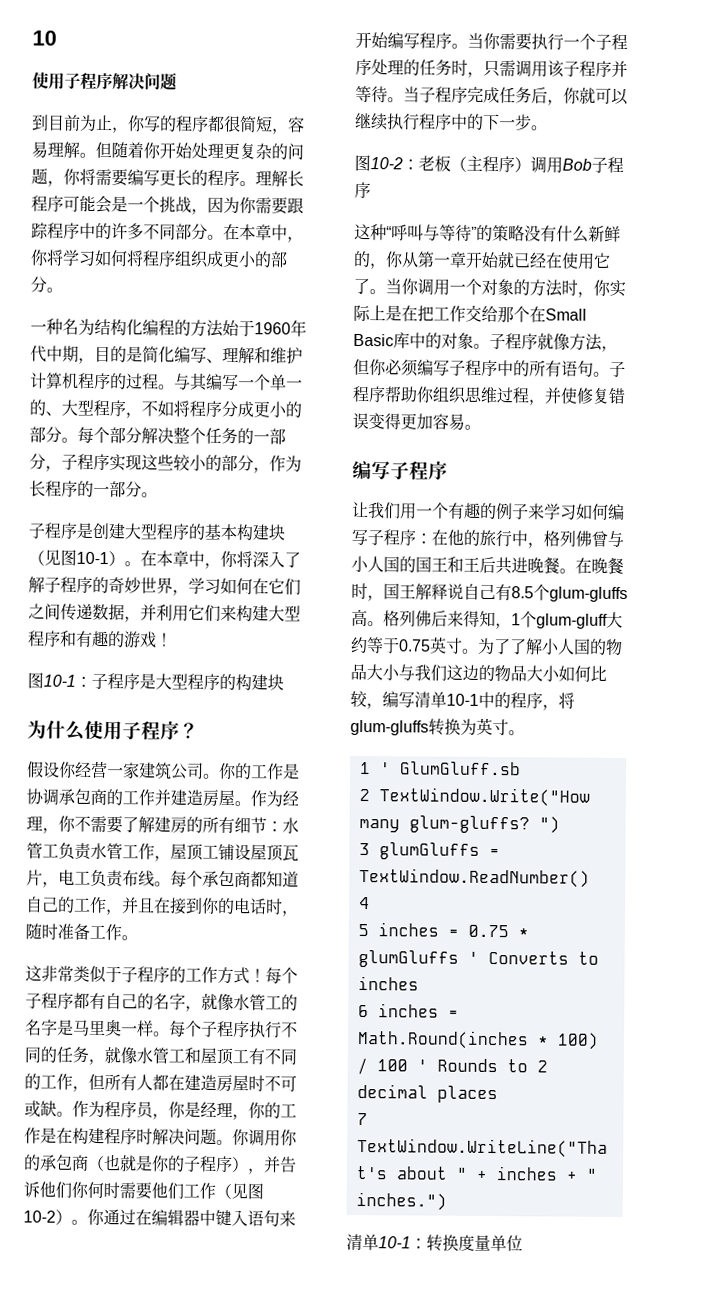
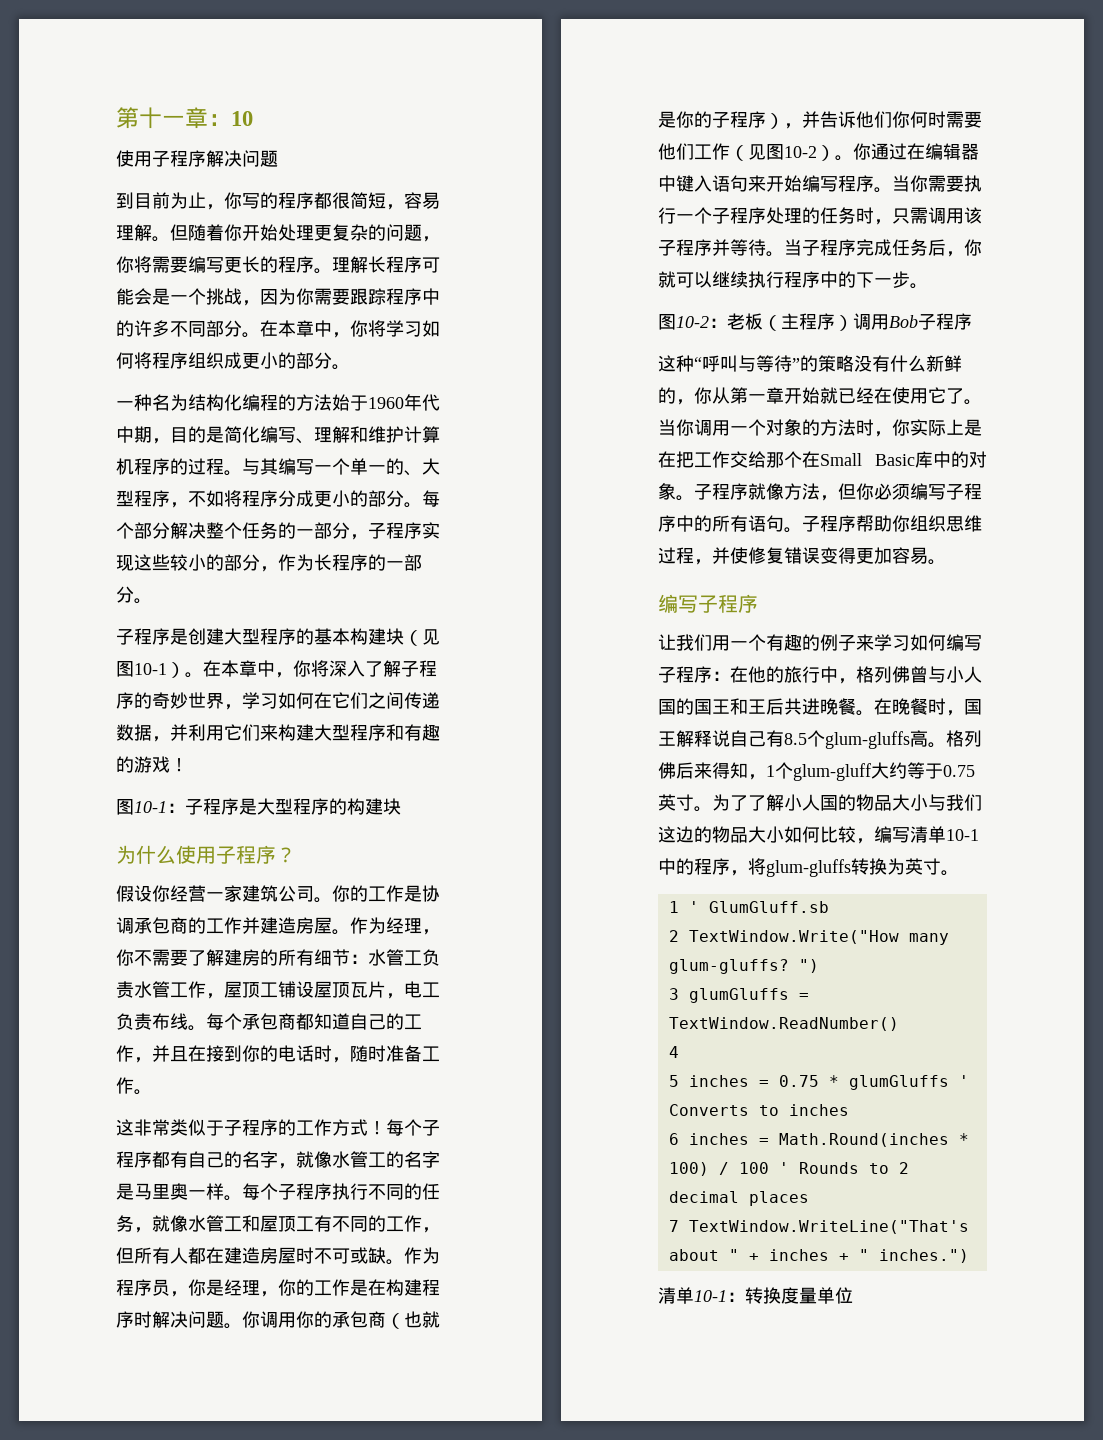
(32, 38) none -> [116,107,231,129] 第十一章：

